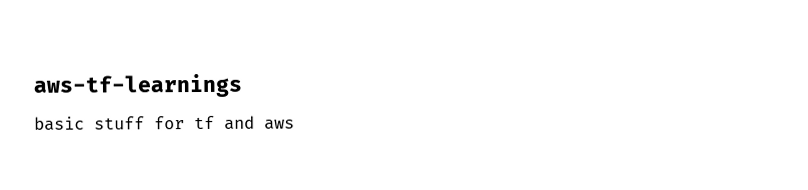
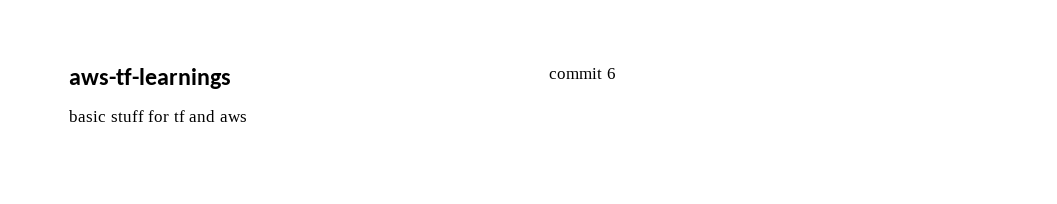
(295, 124) none -> [549,68,616,79] // commit 6

